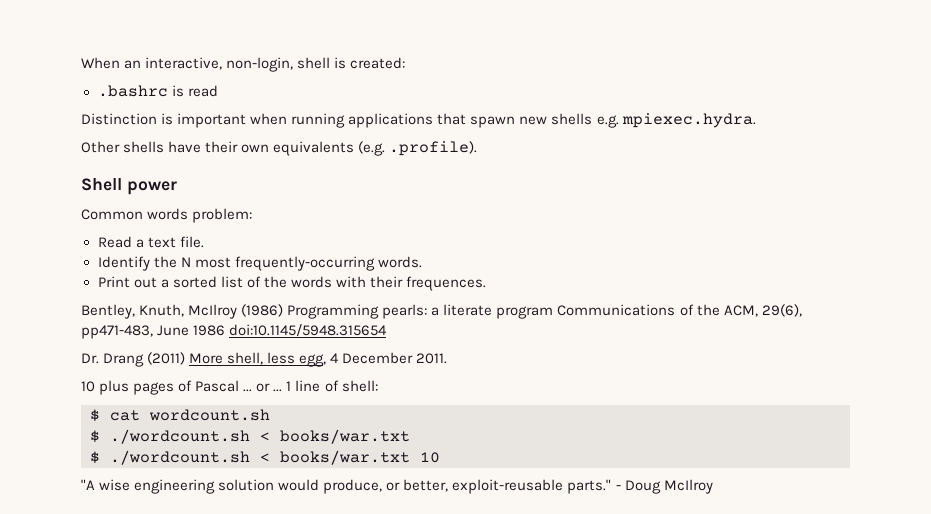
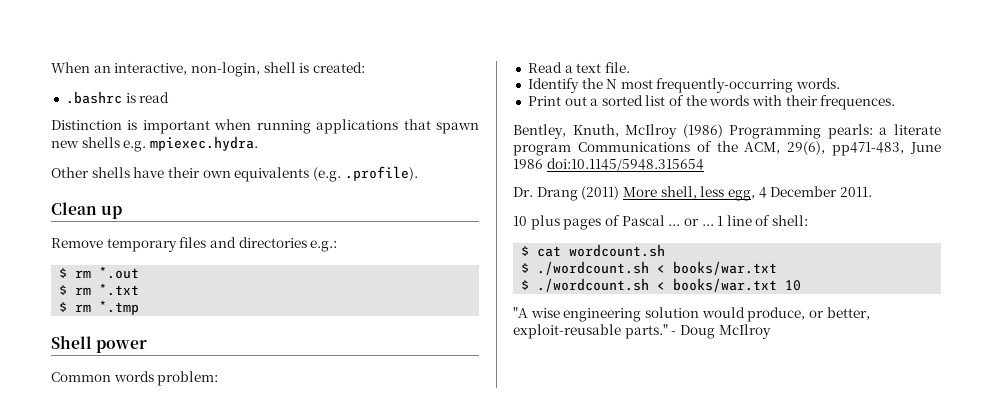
(478, 148) none -> [51,202,123,219] [51,237,338,252] [59,266,140,279] [59,283,140,296] [59,300,140,315] // Clean up // Remove temporary files and directories e.g.: // $ rm *.out // $ rm *.txt // $ rm *.tmp

